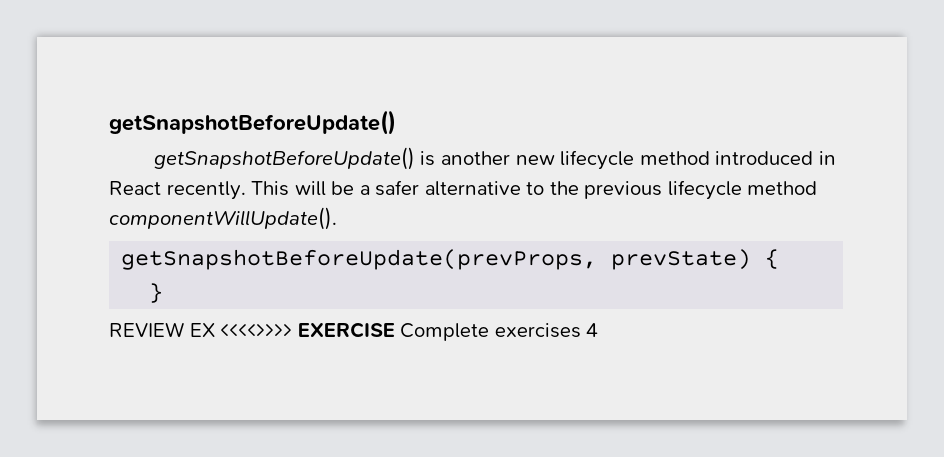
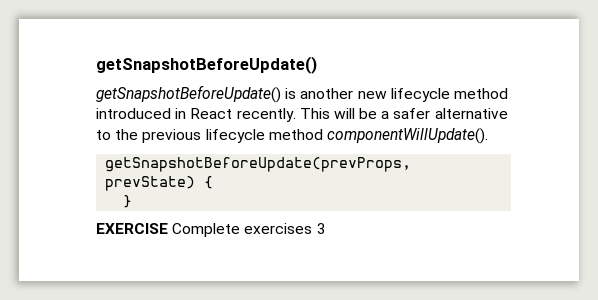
[109,322,293,337] REVIEW EX <<<<>>>> -> (133, 201) none
[586,323,599,337] 4 -> [316,223,326,234] 3

